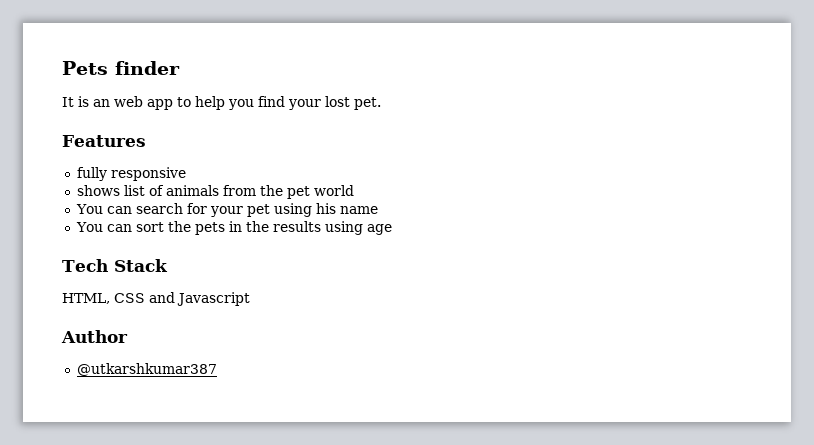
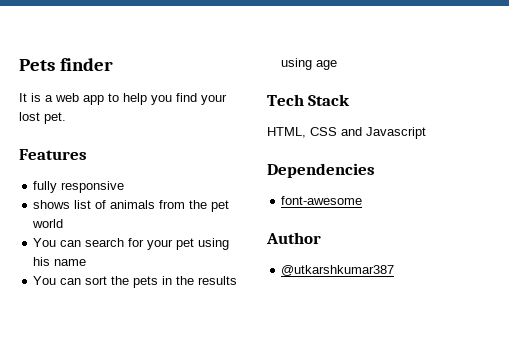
[93,99,110,107] an -> [45,95,53,102] a
(250, 299) none -> [267,163,375,178] [281,196,363,205] // Dependencies // font-awesome

